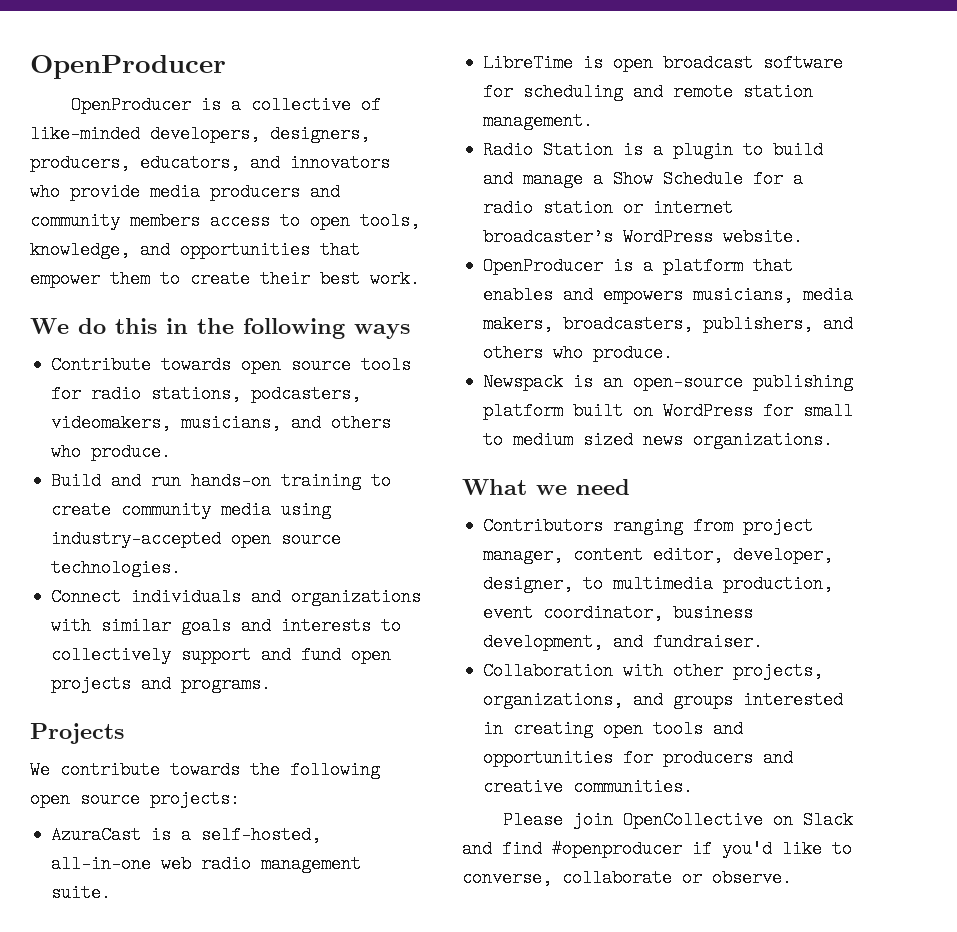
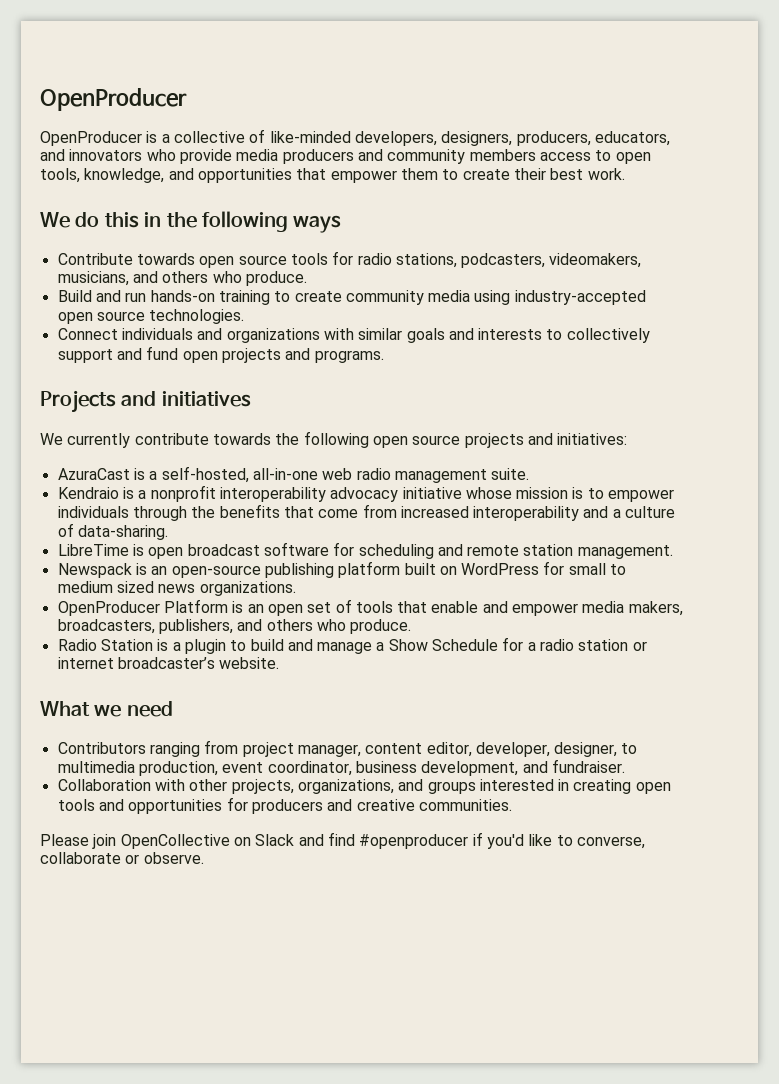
[30,761,50,779] // We -> [121,391,251,407] [40,433,131,448] and initiatives // We currently
[150,790,240,808] projects: -> [464,433,628,448] projects and initiatives:
(112, 893) none -> [57,485,675,502] [57,504,676,521] [57,523,168,540] // Kendraio is a nonprofit interoperability advocacy initiative whose mission is to empower individuals through the benefits that come from increased interoperability and a culture of data-sharing.
(594, 121) none -> [57,561,627,578] [57,581,296,596] [57,599,683,616] [57,619,412,634] // Newspack is an open-source publishing platform built on WordPress for small to medium sized news organizations. // OpenProducer Platform is an open set of tools that enable and empower media makers, broadcasters, publishers, and others who produce.
[623,228,714,246] WordPress -> (215, 663) none
[483,257,794,275] [483,286,854,304] [483,315,854,333] [483,344,674,362] [483,373,854,391] [483,402,854,420] [483,431,834,449] // OpenProducer is a platform that enables and empowers musicians, media makers, broadcasters, publishers, and others who produce. // Newspack is an open-source publishing platform built on WordPress for small to medium sized news organizations. -> (280, 663) none

